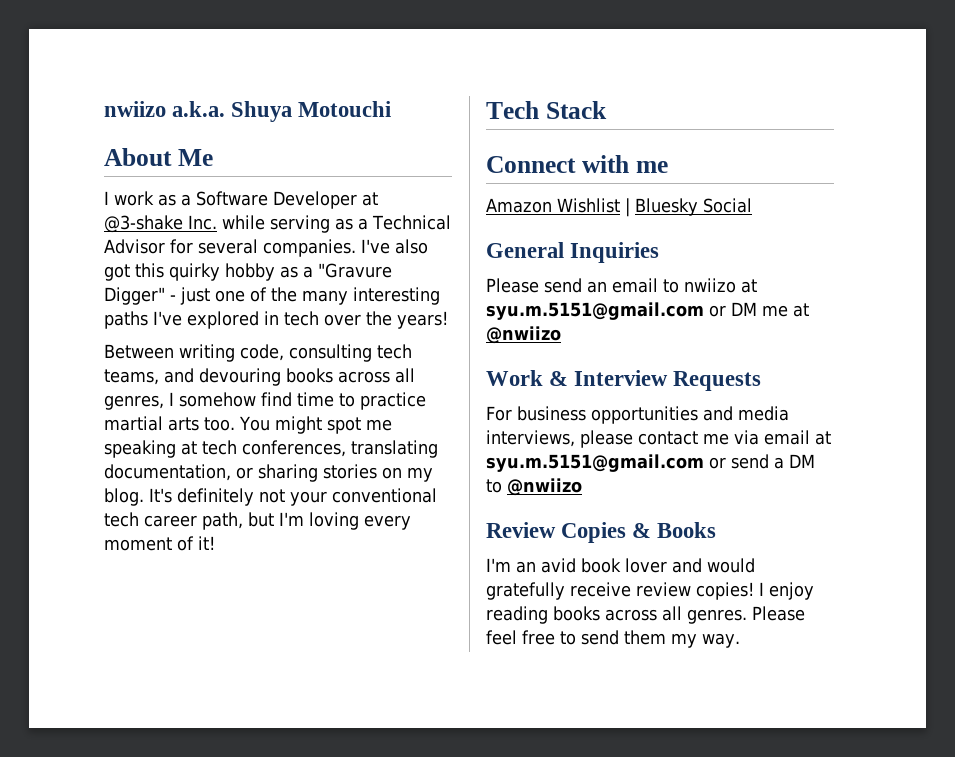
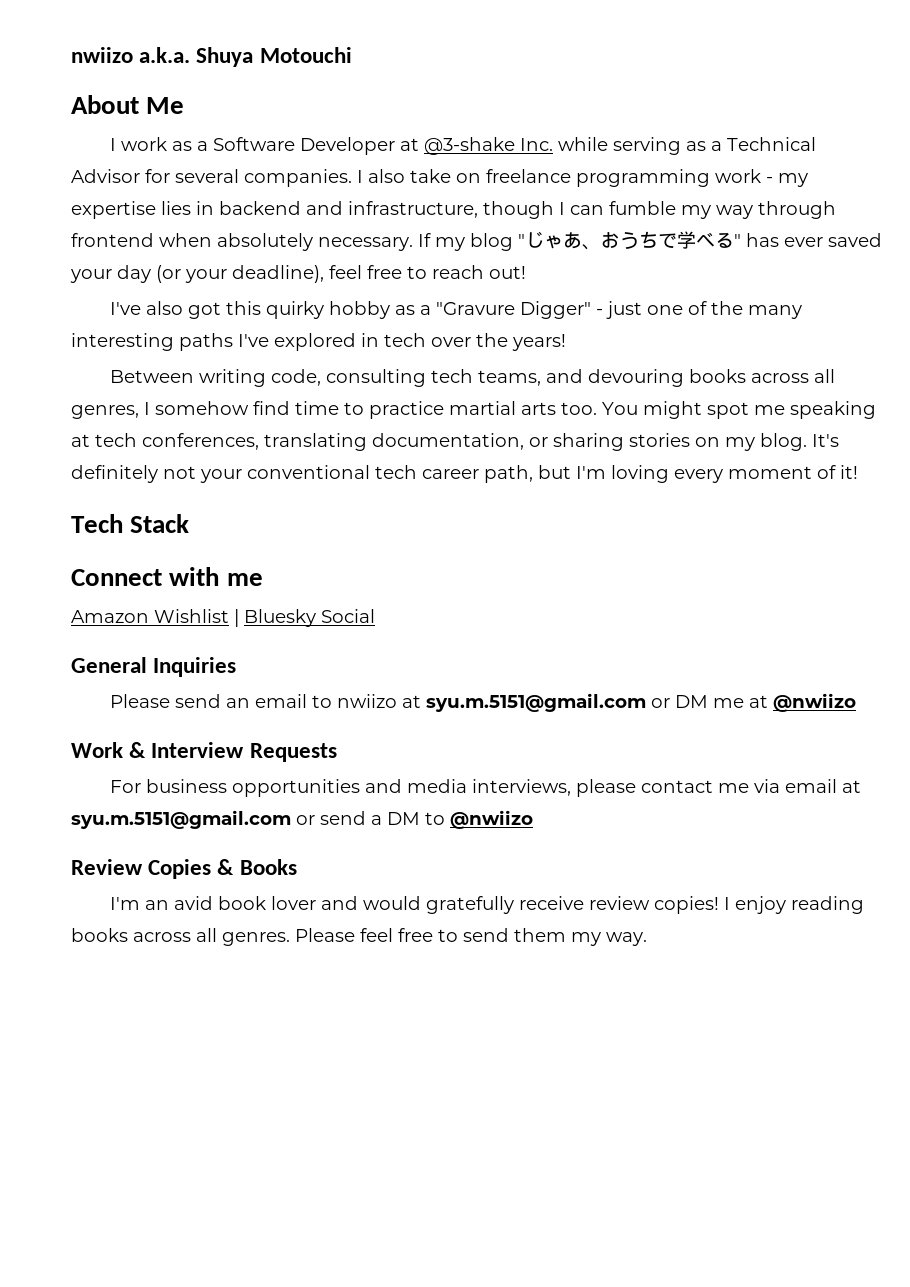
(356, 248) none -> [357,169,808,187] [71,201,836,219] [71,231,882,251] [70,265,526,283] I also take on freelance programming work - my expertise lies in backend and infrastructure, though I can fumble my way through frontend when absolutely necessary. If my blog "じゃあ、おうちで学べる" has ever saved your day (or your deadline), feel free to reach out! //

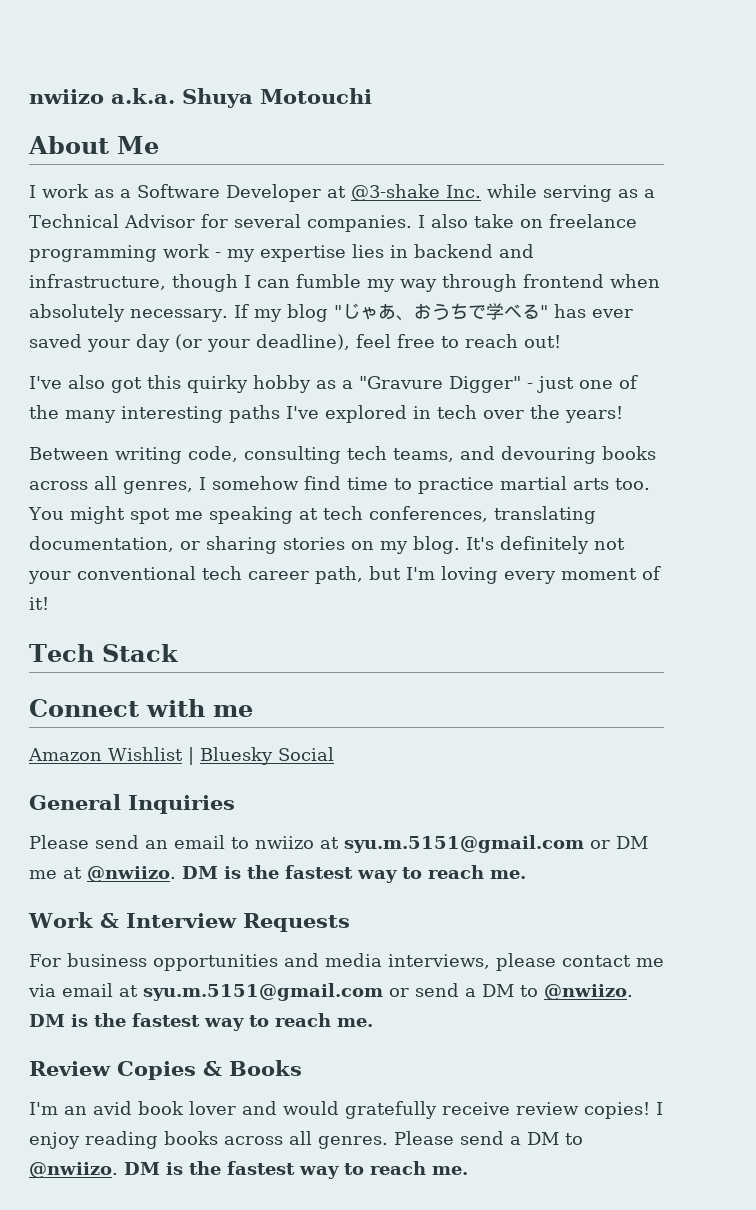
[772,693,856,712] @nwiizo -> [87,865,526,883] @nwiizo. DM is the fastest way to reach me.
[450,810,533,829] @nwiizo -> [544,984,633,1000] [29,1013,373,1031] @nwiizo. DM is the fastest way to reach me.
[360,928,647,946] feel free to send them my way. -> [460,1131,583,1145] [29,1161,468,1179] send a DM to @nwiizo. DM is the fastest way to reach me.

